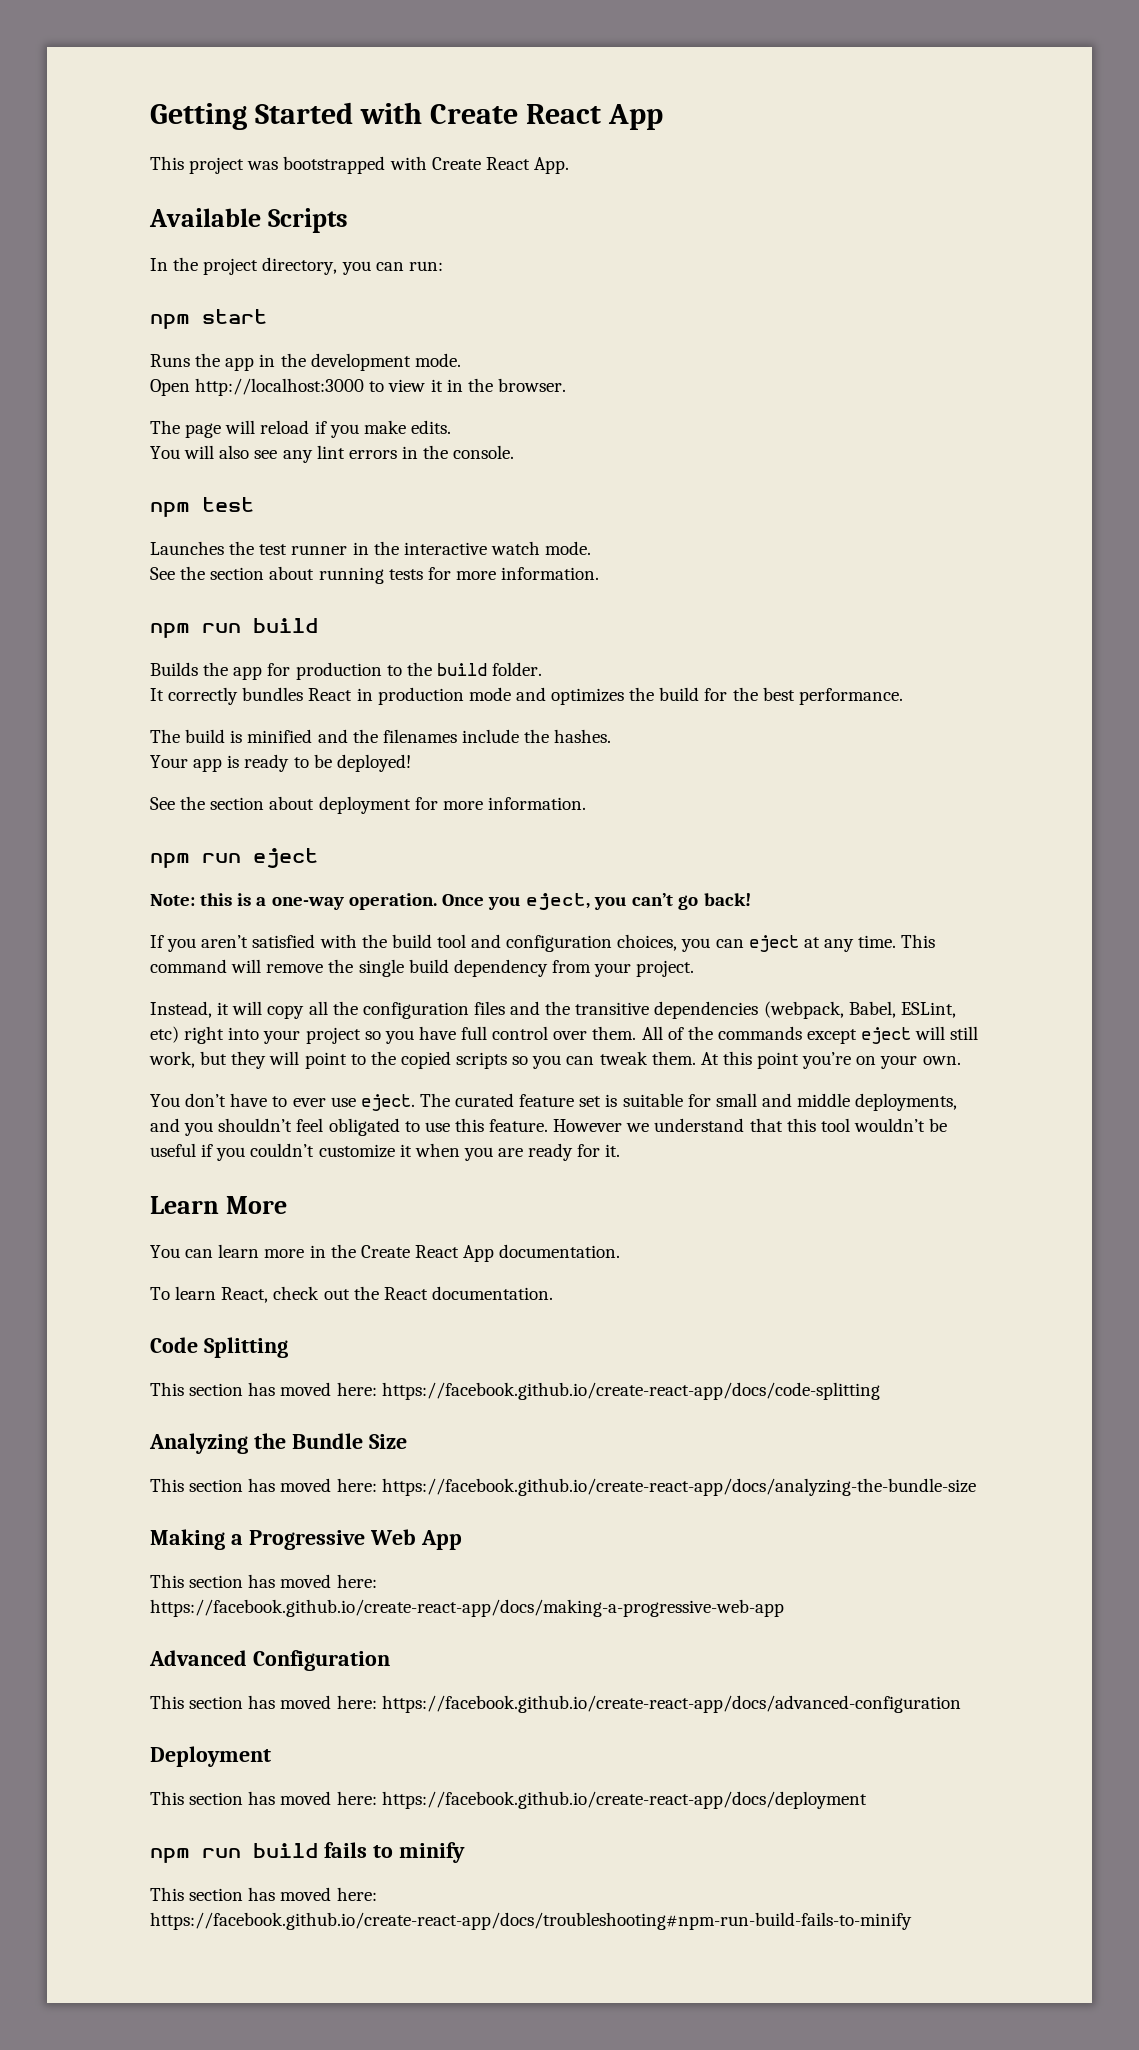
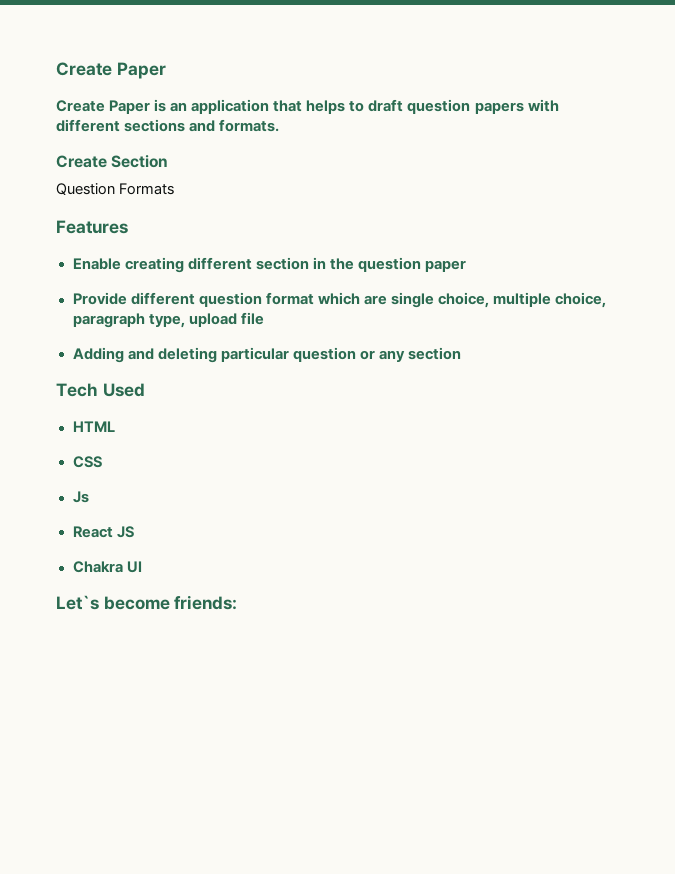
[150,102,663,130] [150,156,569,174] [149,208,348,233] [150,257,443,275] [150,309,267,329] [150,353,461,371] [150,378,566,396] [150,420,451,438] [150,445,515,463] [150,497,254,517] [150,541,592,555] [150,566,600,584] [150,618,318,638] [150,662,543,680] [150,687,903,705] [150,729,612,743] [150,754,411,772] [150,796,586,814] [150,848,318,868] [150,893,751,911] [150,934,936,952] [150,959,695,977] [150,1001,956,1019] [150,1026,979,1044] [149,1051,961,1069] [150,1093,958,1111] [150,1118,948,1136] [150,1143,621,1161] [150,1196,287,1214] [150,1244,621,1262] [150,1286,553,1303] [150,1337,288,1358] [150,1382,880,1400] [149,1433,407,1454] [150,1478,976,1496] [150,1529,462,1550] [150,1574,377,1588] [150,1599,784,1617] [149,1650,390,1671] [150,1695,961,1713] [150,1746,271,1767] [150,1791,867,1809] [150,1842,465,1863] [150,1887,377,1901] [150,1912,912,1930] Getting Started with Create React App // This project was bootstrapped with Create React App. // Available Scripts // In the project directory, you can run: // npm start // Runs the app in the development mode. // Open http://localhost:3000 to view it in the browser. // The page will reload if you make edits. // You will also see any lint errors in the console. // npm test // Launches the test runner in the interactive watch mode. // See the section about running tests for more information. // npm run build // Builds the app for production to the build folder. // It correctly bundles React in production mode and optimizes the build for the best performance. // The build is minified and the filenames include the hashes. // Your app is ready to be deployed! // See the section about deployment for more information. // npm run eject // Note: this is a one-way operation. Once you eject, you can’t go back! // If you aren’t satisfied with the build tool and configuration choices, you can eject at any time. This command will remove the single build dependency from your project. // Instead, it will copy all the configuration files and the transitive dependencies (webpack, Babel, ESLint, etc) right into your project so you have full control over them. All of the commands except eject will still work, but they will point to the copied scripts so you can tweak them. At this point you’re on your own. // You don’t have to ever use eject. The curated feature set is suitable for small and middle deployments, and you shouldn’t feel obligated to use this feature. However we understand that this tool wouldn’t be useful if you couldn’t customize it when you are ready for it. // Learn More // You can learn more in the Create React App documentation. // To learn React, check out the React documentation. // Code Splitting // This section has moved here: https://facebook.github.io/create-react-app/docs/code-splitting // Analyzing the Bundle Size // This section has moved here: https://facebook.github.io/create-react-app/docs/analyzing-the-bundle-size // Making a Progressive Web App // This section has moved here: https://facebook.github.io/create-react-app/docs/making-a-progressive-web-app // Advanced Configuration // This section has moved here: https://facebook.github.io/create-react-app/docs/advanced-configuration // Deployment // This section has moved here: https://facebook.github.io/create-react-app/docs/deployment // npm run build fails to minify // This section has moved here: https://facebook.github.io/create-react-app/docs/troubleshooting#npm-run-build-fails-to-minify -> [56,62,166,79] [56,99,559,114] [56,119,280,132] [56,155,169,168] [56,183,175,195] [56,220,128,234] [72,257,466,273] [72,292,606,308] [72,312,264,328] [72,347,461,363] [56,383,145,397] [72,421,115,432] [72,456,102,468] [72,491,89,503] [72,526,134,538] [72,561,142,573] [56,595,238,610] Create Paper // Create Paper is an application that helps to draft question papers with different sections and formats. // Create Section // Question Formats // Features // Enable creating different section in the question paper // Provide different question format which are single choice, multiple choice, paragraph type, upload file // Adding and deleting particular question or any section // Tech Used // HTML // CSS // Js // React JS // Chakra UI // Let`s become friends:

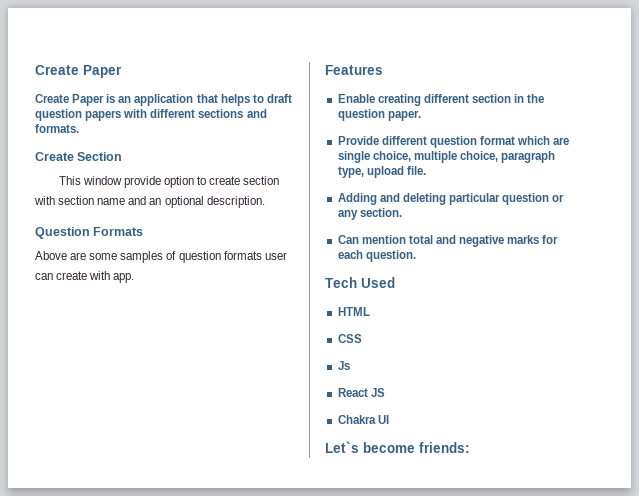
[56,183,175,195] Question Formats -> [58,176,280,188] [34,196,265,208] [35,227,144,239] [35,251,287,263] [35,271,135,283] This window provide option to create section with section name and an optional description. // Question Formats // Above are some samples of question formats user can create with app.
[424,260,466,272] paper -> [387,110,421,121] paper.
[240,312,264,325] file -> [406,166,426,175] file.
[407,347,461,360] section -> [359,208,402,217] [337,235,559,247] [337,250,416,262] section. // Can mention total and negative marks for each question.

